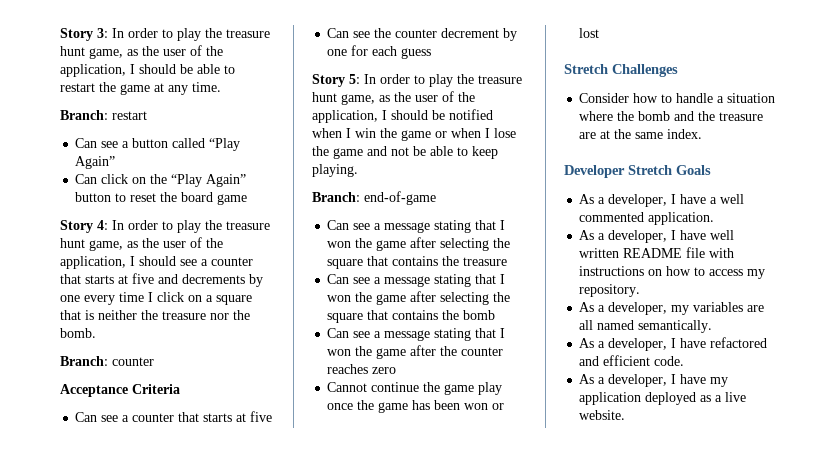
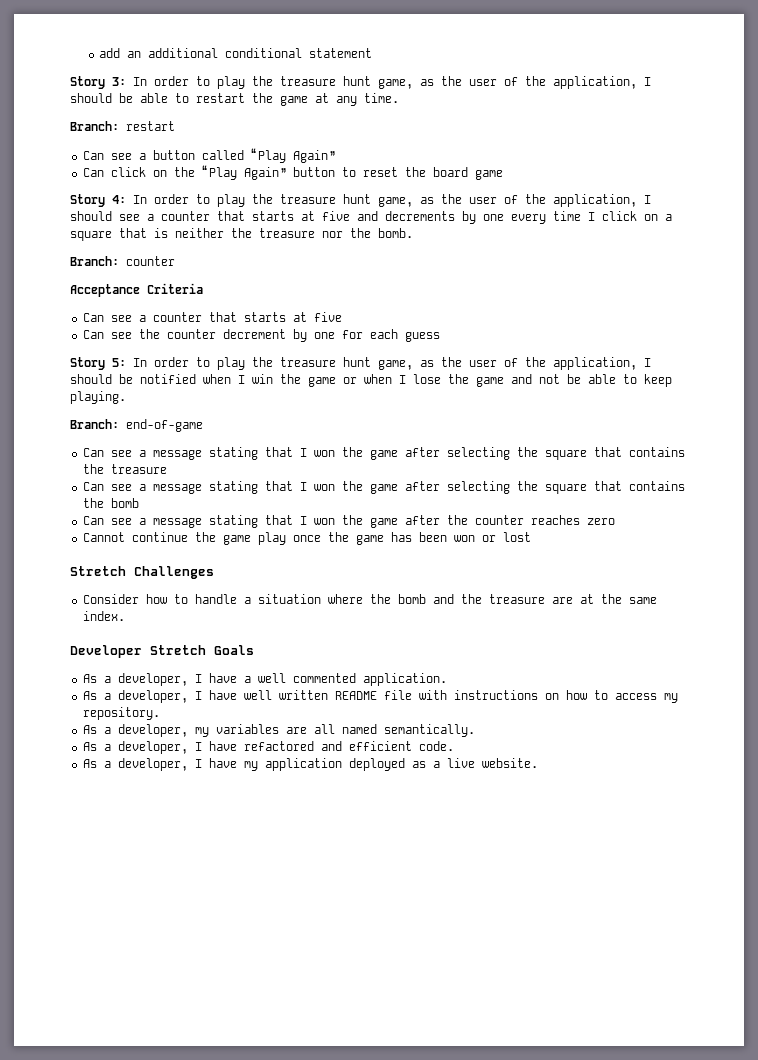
(60, 34) none -> [98,48,372,58] add an additional conditional statement //

